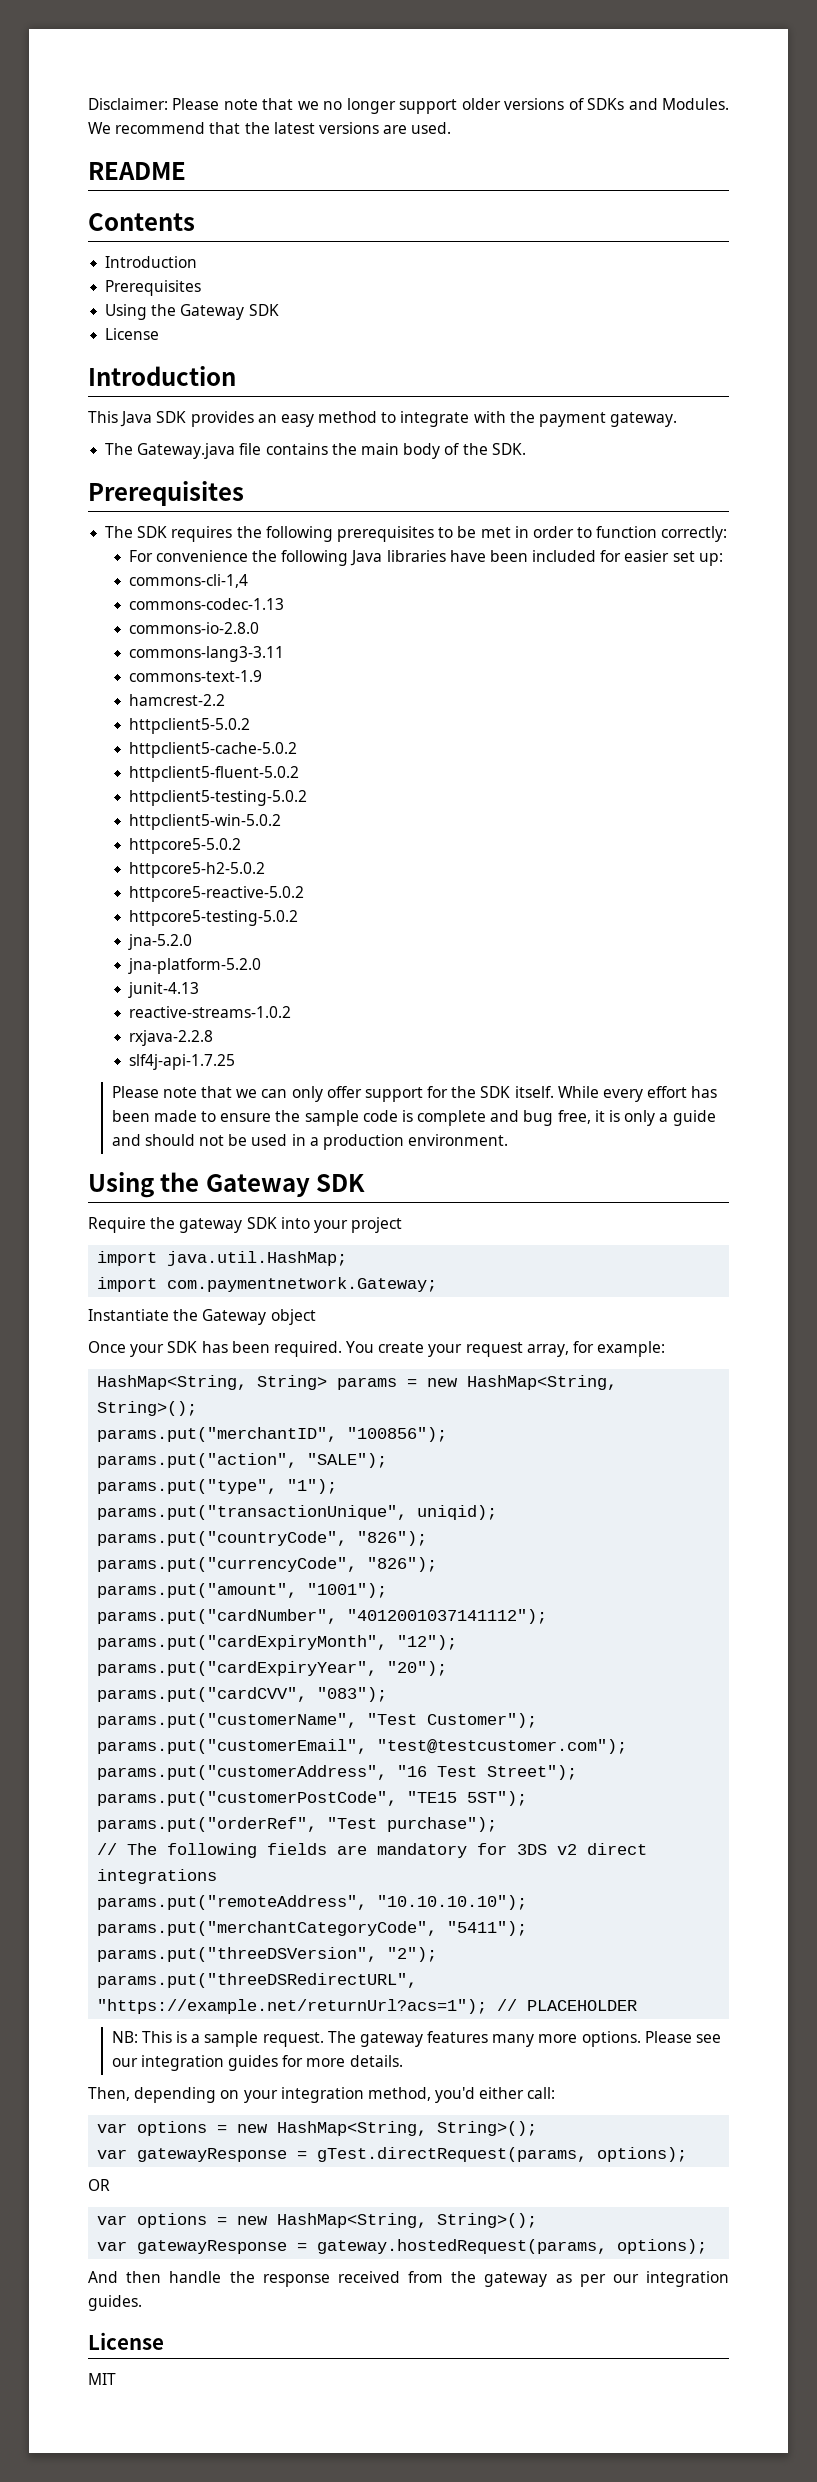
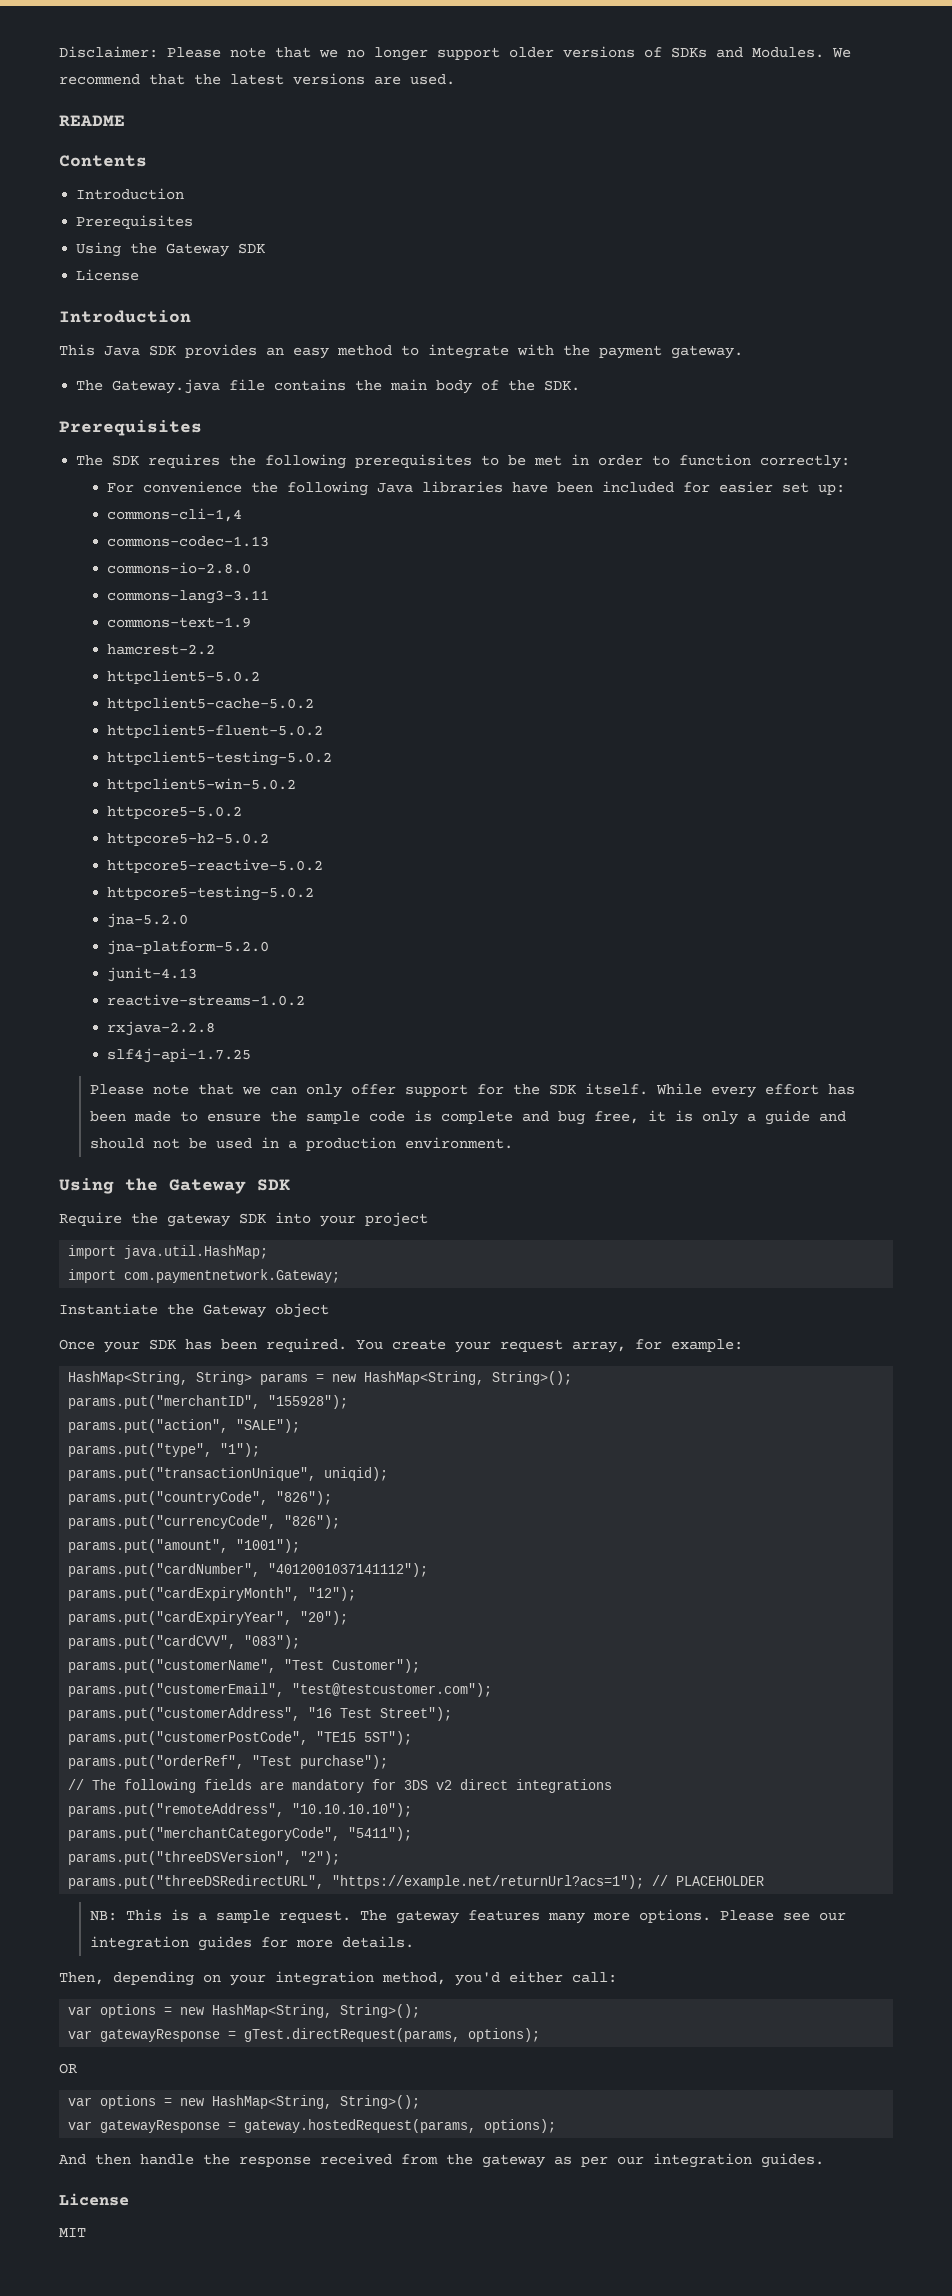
[347,1427,448,1442] "100856"); -> [268,1395,349,1409] "155928");

